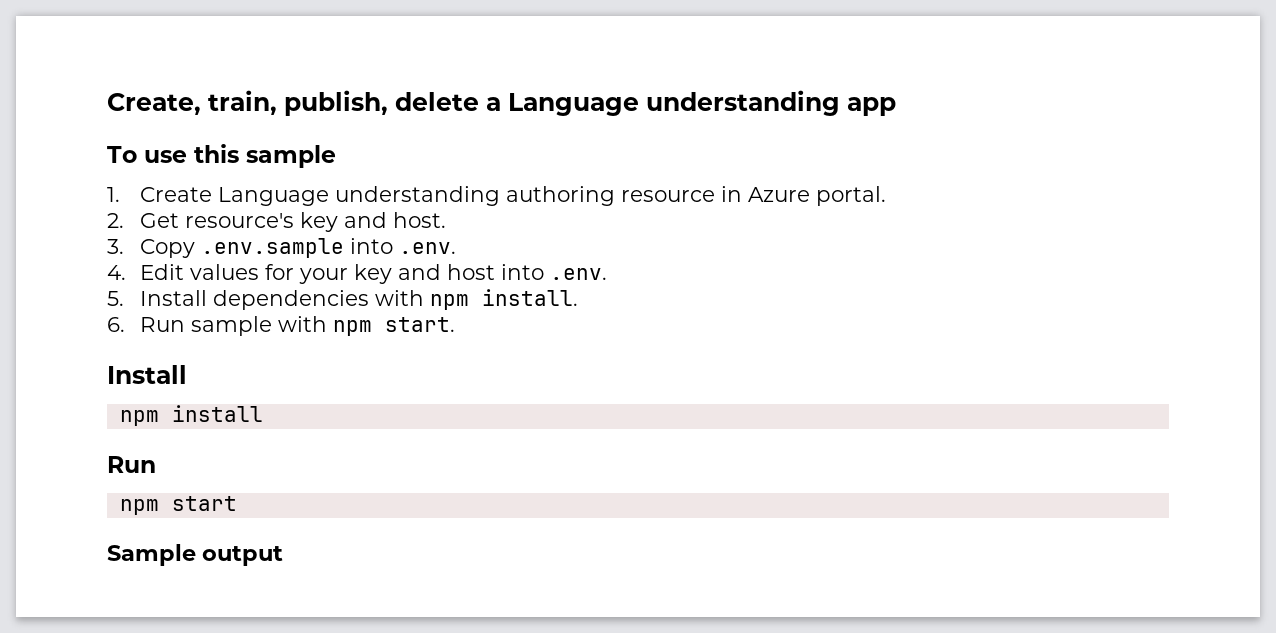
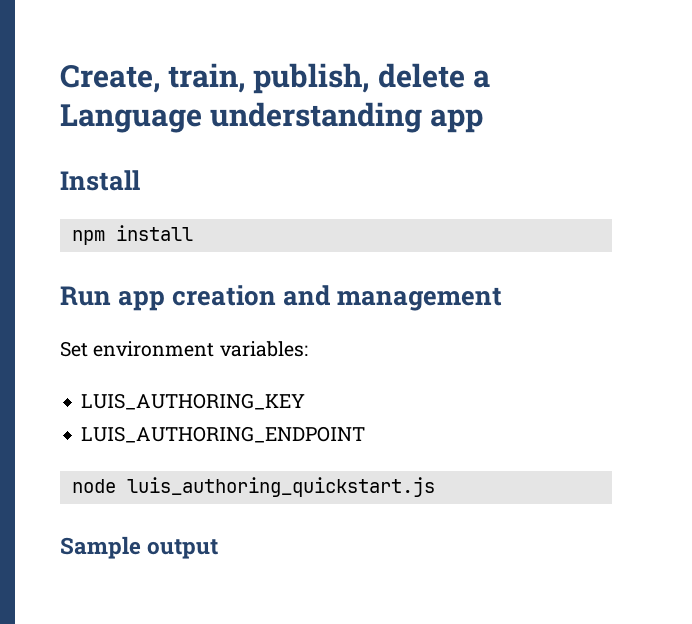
[107,144,336,168] [107,186,886,206] [107,212,446,232] [107,238,456,258] [107,264,607,284] [107,289,578,310] [107,316,455,336] [107,365,187,384] [119,405,263,426] [107,456,156,473] [119,496,237,515] To use this sample // 1. Create Language understanding authoring resource in Azure portal. // 2. Get resource's key and host. // 3. Copy .env.sample into .env. // 4. Edit values for your key and host into .env. // 5. Install dependencies with npm install. // 6. Run sample with npm start. // Install // npm install // Run // npm start -> [60,170,140,191] [71,225,193,245] [60,285,503,311] [60,341,308,357] [81,393,306,410] [81,426,366,443] [71,477,435,497] Install // npm install // Run app creation and management // Set environment variables: // LUIS_AUTHORING_KEY // LUIS_AUTHORING_ENDPOINT // node luis_authoring_quickstart.js

